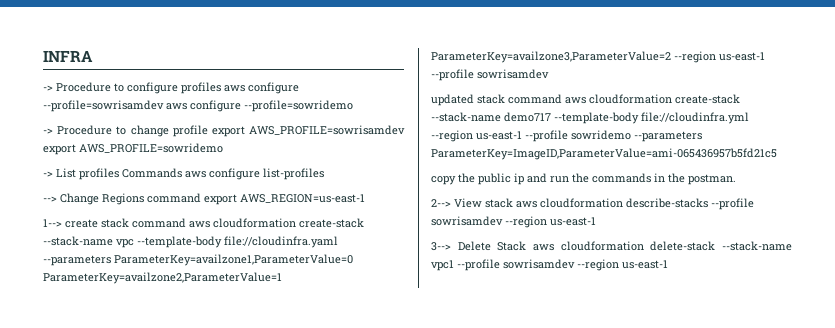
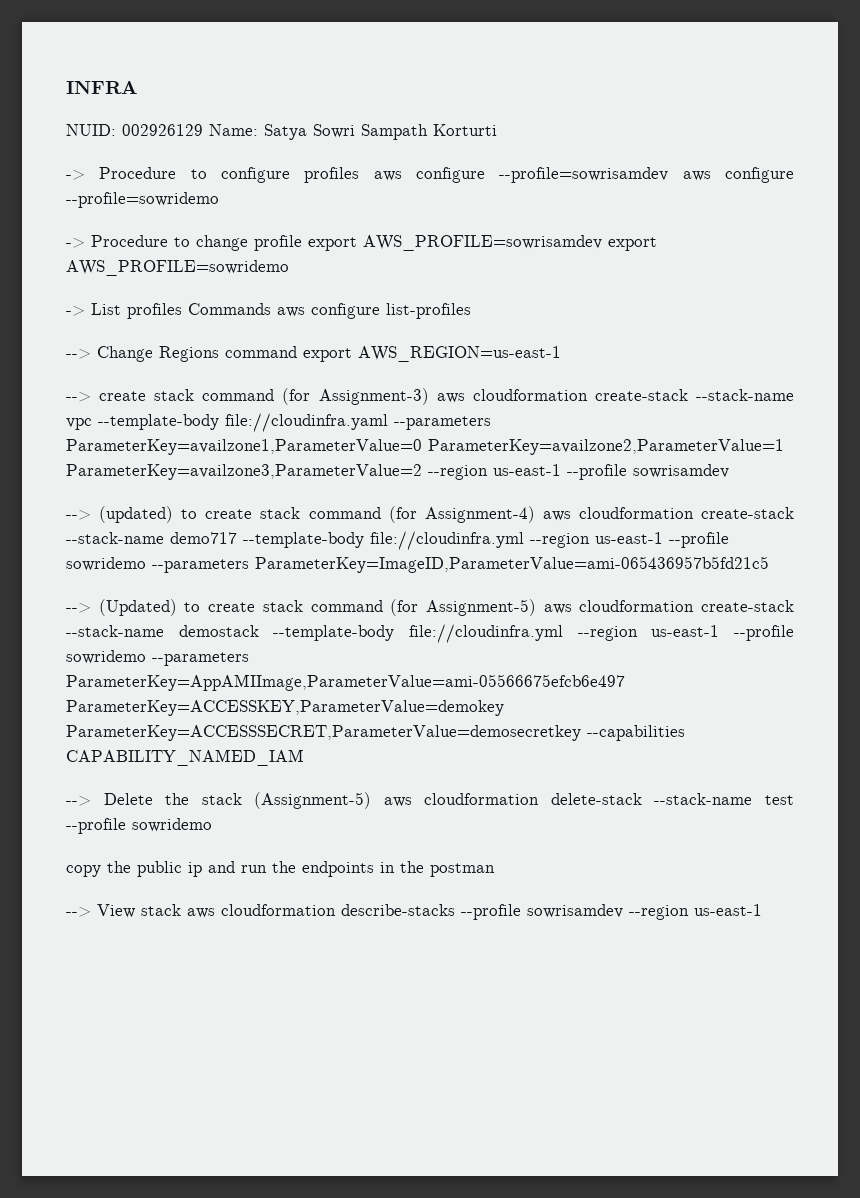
(93, 56) none -> [66,124,497,140] // NUID: 002926129 Name: Satya Sowri Sampath Korturti
[43,218,186,228] 1--> create stack command -> [66,388,429,405] --> create stack command (for Assignment-3)
[431,94,562,106] updated stack command -> [66,506,535,523] --> (updated) to create stack command (for Assignment-4)
(777, 154) none -> [66,599,794,616] [66,624,794,643] [66,650,249,666] [66,674,625,691] [66,700,504,716] [66,725,685,741] [66,749,304,766] [66,792,794,809] [66,818,212,834] // --> (Updated) to create stack command (for Assignment-5) aws cloudformation create-stack --stack-name demostack --template-body file://cloudinfra.yml --region us-east-1 --profile sowridemo --parameters ParameterKey=AppAMIImage,ParameterValue=ami-05566675efcb6e497 ParameterKey=ACCESSKEY,ParameterValue=demokey ParameterKey=ACCESSSECRET,ParameterValue=demosecretkey --capabilities CAPABILITY_NAMED_IAM // --> Delete the stack (Assignment-5) aws cloudformation delete-stack --stack-name test --profile sowridemo
[592,173,651,183] commands -> [302,861,374,877] endpoints
[688,174,736,185] [431,199,451,207] postman. // 2--> -> [430,863,495,877] [66,907,91,917] postman // -->
[431,241,792,251] [431,259,668,271] // 3--> Delete Stack aws cloudformation delete-stack --stack-name vpc1 --profile sowrisamdev --region us-east-1 -> (762, 910) none

